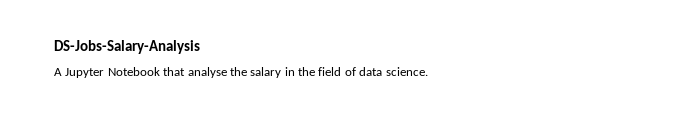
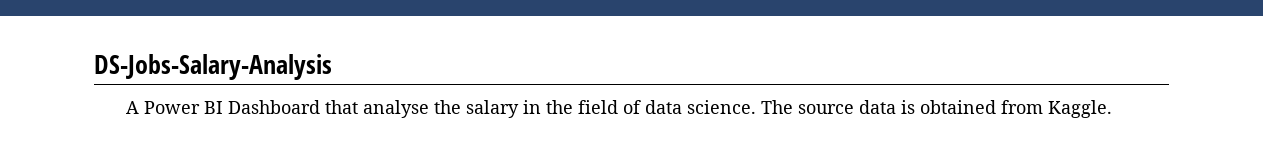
[65,67,160,78] Jupyter Notebook -> [143,100,320,114] Power BI Dashboard
(428, 71) none -> [760,100,1112,118] The source data is obtained from Kaggle.

